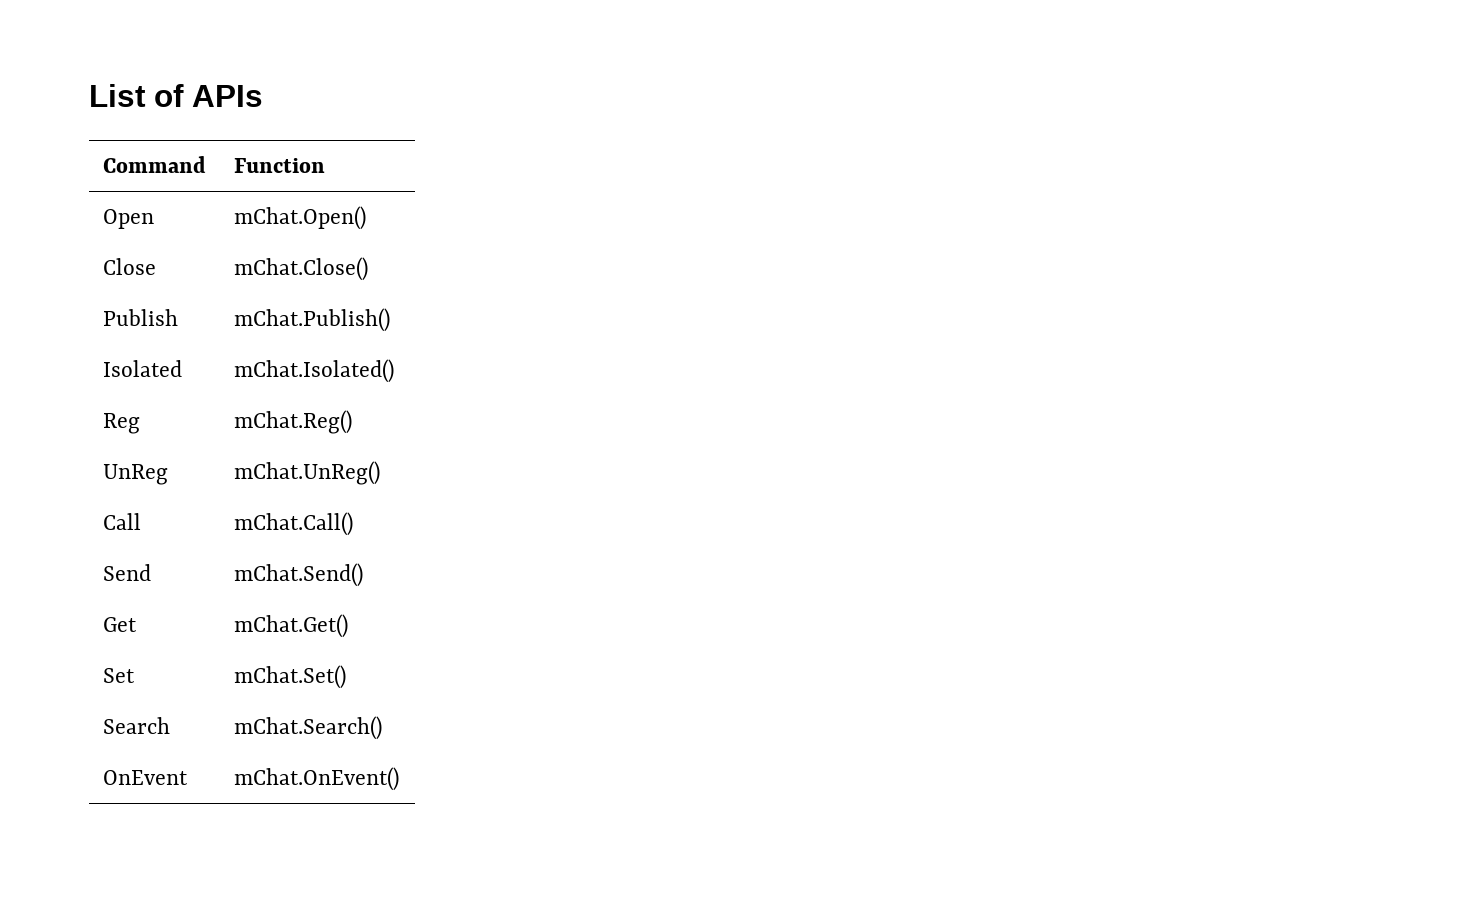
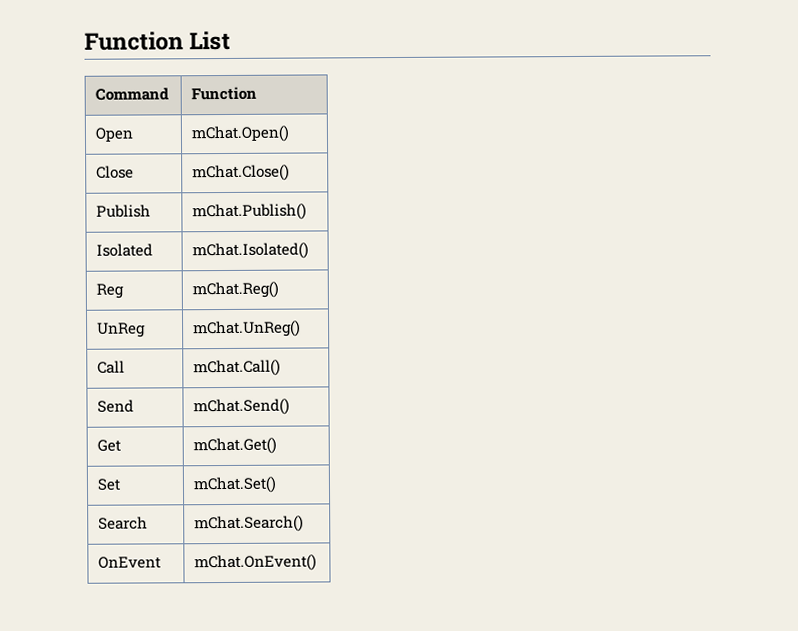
(89, 95) none -> [84,31,184,51] Function
[154,84,263,107] of APIs -> (232, 40) none

